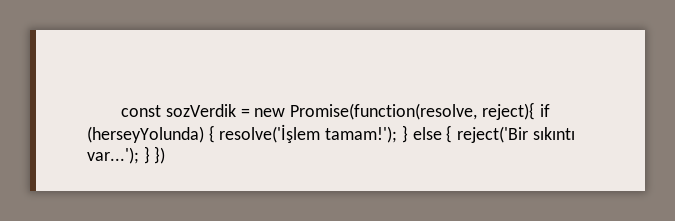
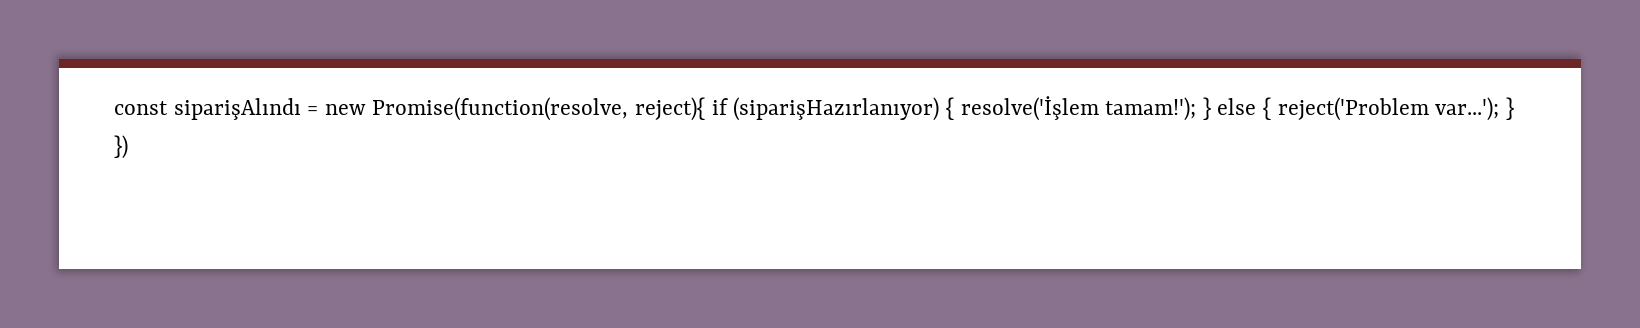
[165,104,236,117] sozVerdik -> [173,98,301,120] siparişAlındı
[87,126,204,143] (herseyYolunda) -> [733,97,940,121] (siparişHazırlanıyor)
[457,126,575,143] reject('Bir sıkıntı -> [1277,97,1429,121] reject('Problem

